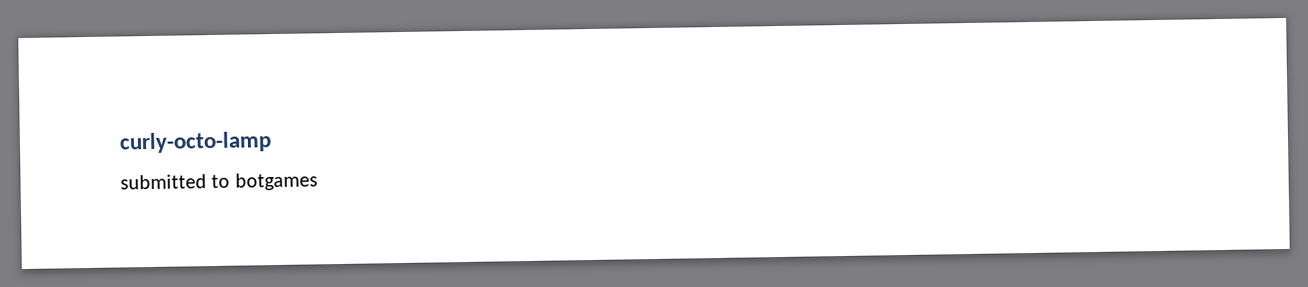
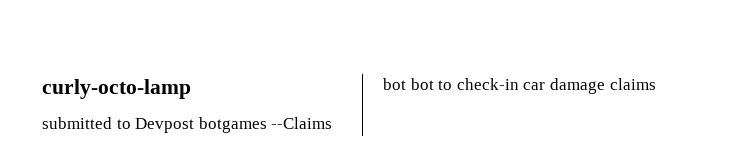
[234,172,318,191] botgames -> [135,117,333,133] [383,78,656,94] Devpost botgames --Claims bot bot to check-in car damage claims

